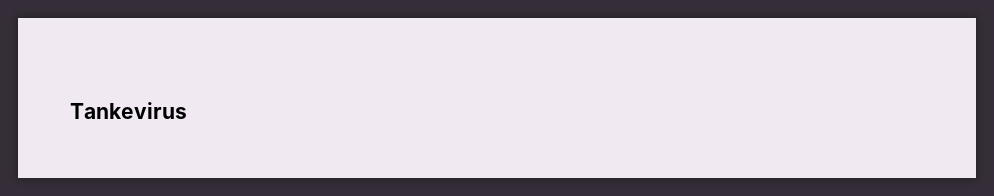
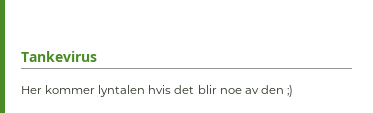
(187, 110) none -> [21,85,293,97] // Her kommer lyntalen hvis det blir noe av den ;)

